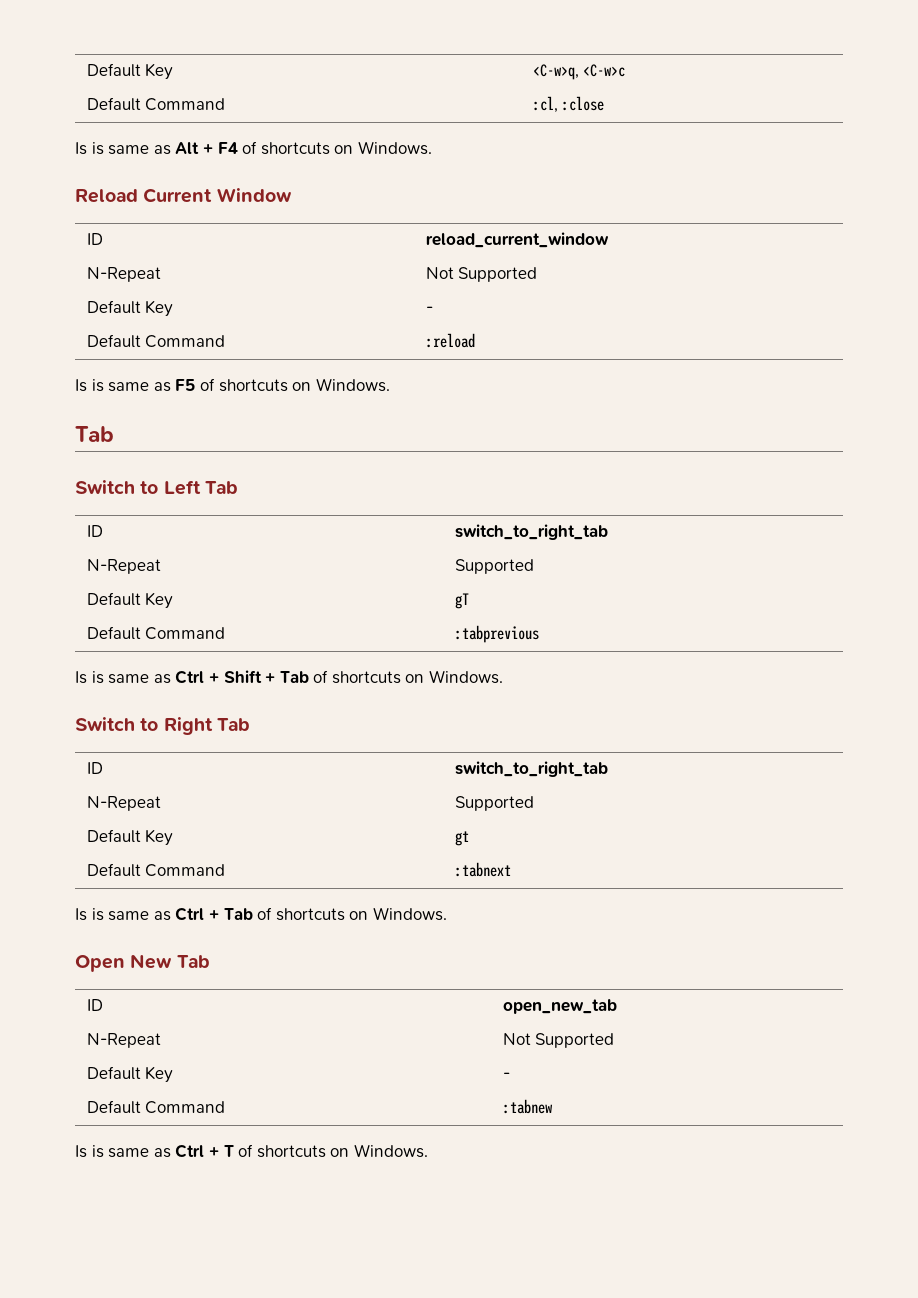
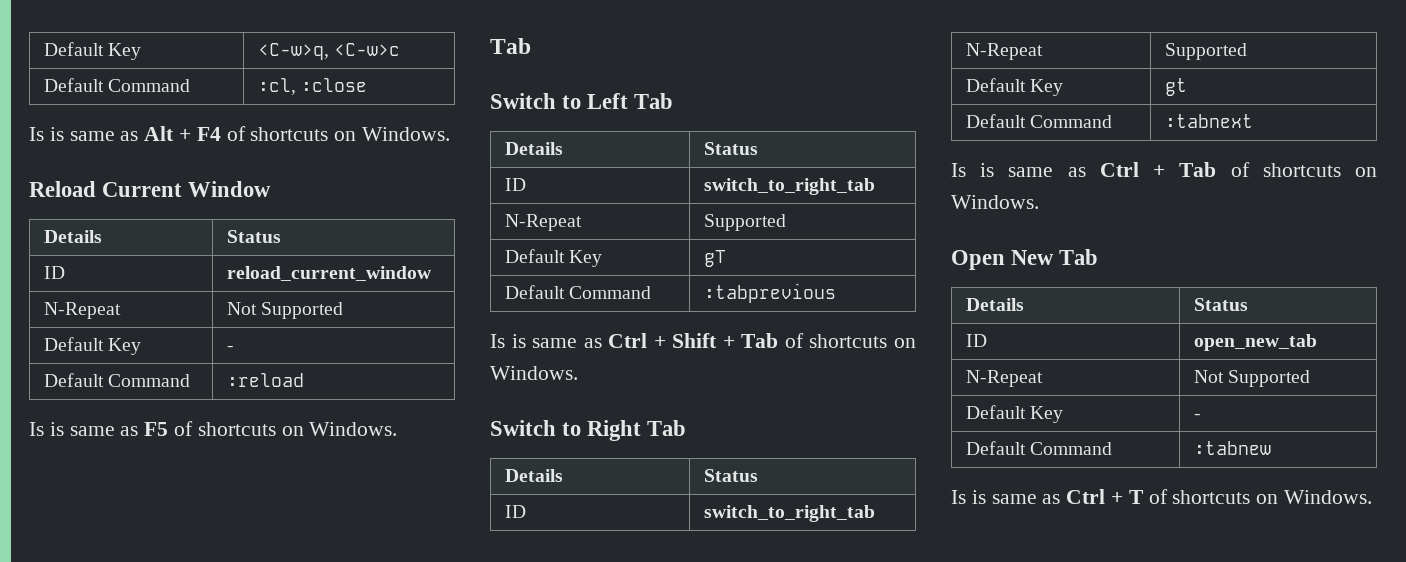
(292, 195) none -> [44,230,103,243] [227,230,282,243] // Details | Status
(238, 487) none -> [505,142,564,155] [704,142,759,155] // Details | Status
(250, 724) none -> [505,469,564,482] [704,469,759,482] // Details | Status
(210, 961) none -> [966,298,1025,311] [1194,298,1249,311] // Details | Status

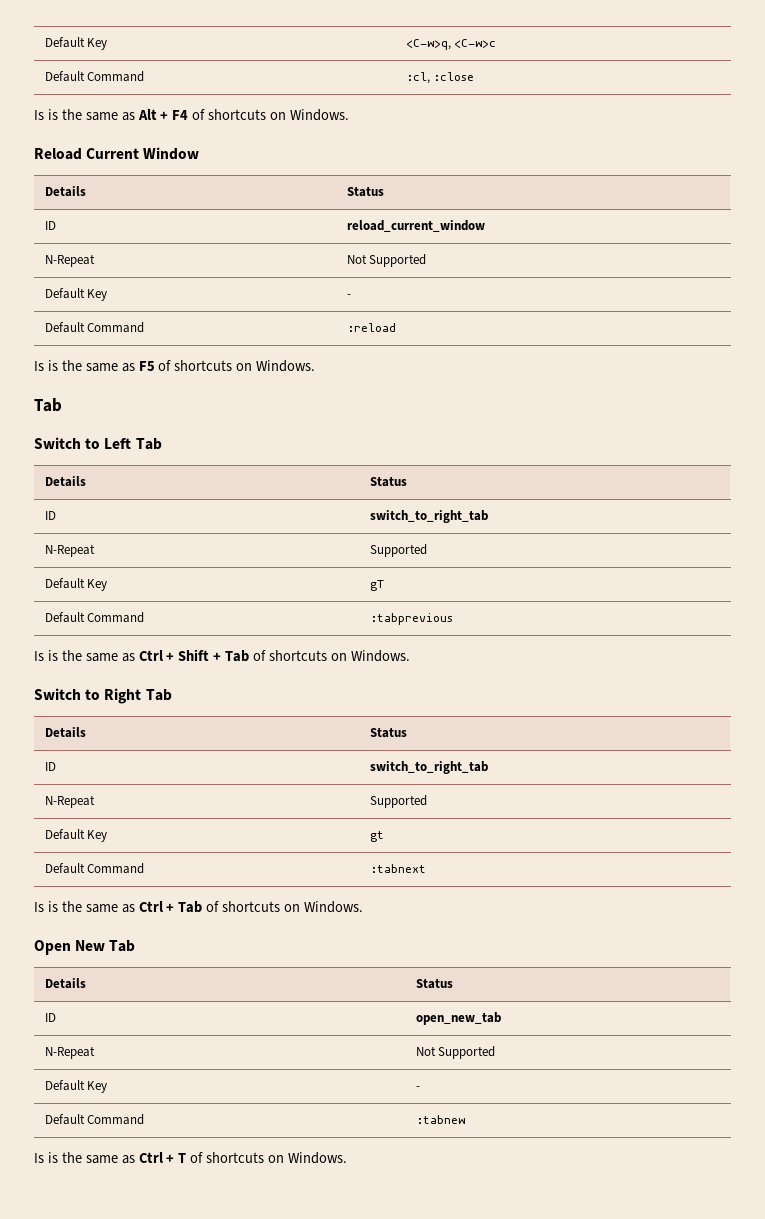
(64, 134) none -> [61,109,82,120] the
(64, 429) none -> [61,360,82,371] the
(526, 341) none -> [61,650,82,661] the
(995, 170) none -> [61,901,82,912] the
(986, 497) none -> [61,1152,82,1163] the

